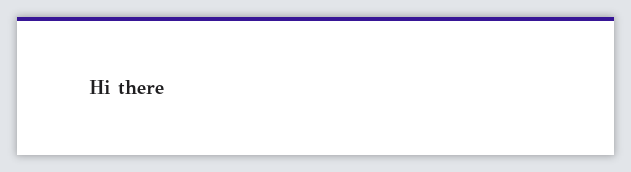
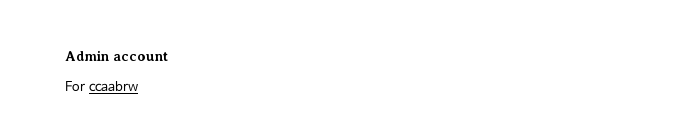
[89,80,164,95] Hi there -> [65,50,168,61] [65,81,138,92] Admin account // For ccaabrw

